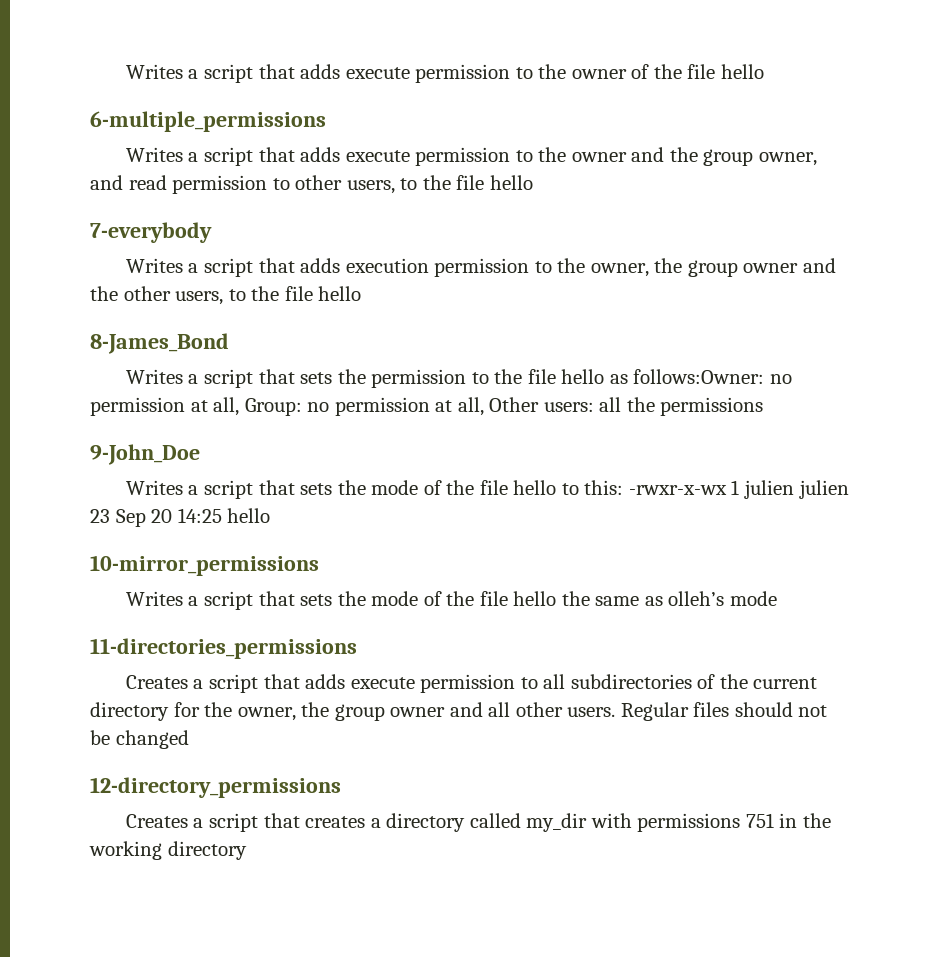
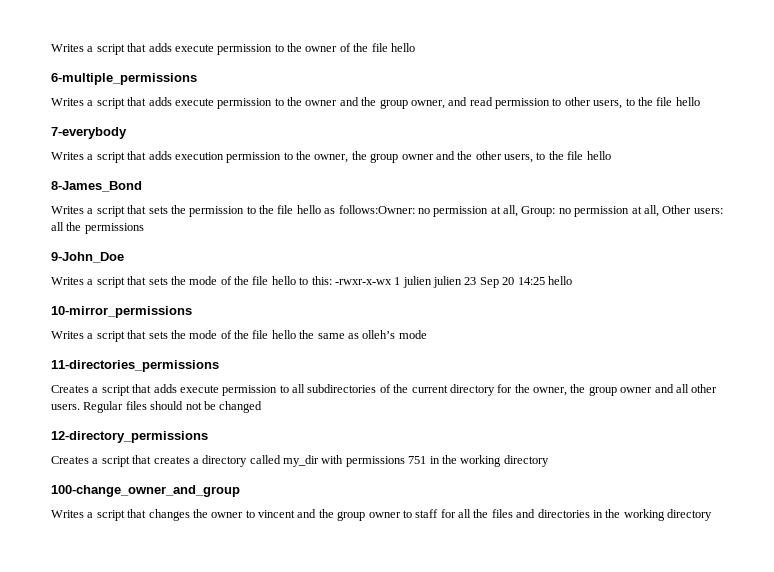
(247, 850) none -> [51,485,240,497] [51,509,712,521] // 100-change_owner_and_group // Writes a script that changes the owner to vincent and the group owner to staff for all the files and directories in the working directory

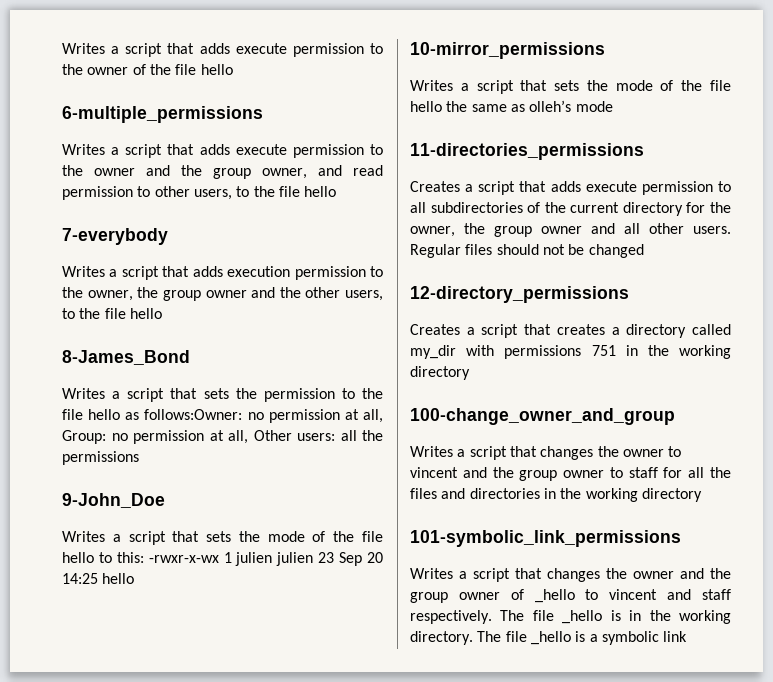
(712, 515) none -> [410,530,681,547] [410,568,731,582] [410,589,731,603] [410,610,731,624] [410,631,688,645] // 101-symbolic_link_permissions // Writes a script that changes the owner and the group owner of _hello to vincent and staff respectively. The file _hello is in the working directory. The file _hello is a symbolic link

